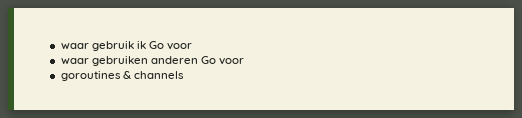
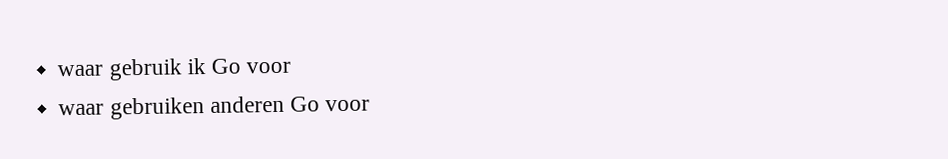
[60,71,184,81] // goroutines & channels -> (371, 105) none

